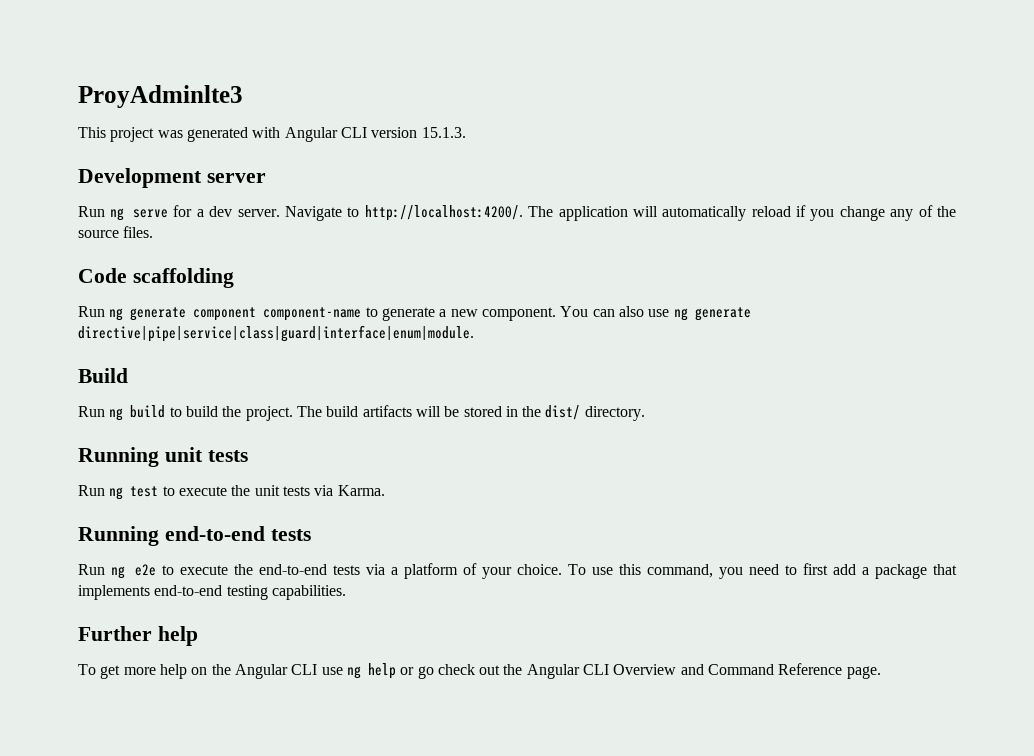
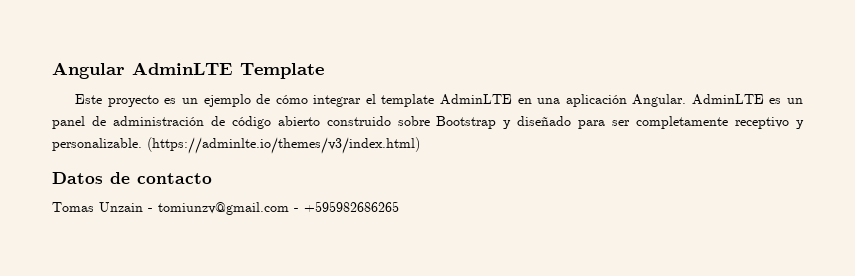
[78,85,243,108] [78,127,466,142] [78,168,266,188] [78,205,957,221] [78,226,154,238] [78,268,234,288] [78,306,751,321] [78,325,474,342] [78,368,128,383] [78,405,645,421] [78,447,248,467] [78,485,385,500] [78,526,311,546] [78,563,957,579] [78,585,346,600] [78,626,198,646] [78,663,881,679] ProyAdminlte3 // This project was generated with Angular CLI version 15.1.3. // Development server // Run ng serve for a dev server. Navigate to http://localhost:4200/. The application will automatically reload if you change any of the source files. // Code scaffolding // Run ng generate component component-name to generate a new component. You can also use ng generate directive|pipe|service|class|guard|interface|enum|module. // Build // Run ng build to build the project. The build artifacts will be stored in the dist/ directory. // Running unit tests // Run ng test to execute the unit tests via Karma. // Running end-to-end tests // Run ng e2e to execute the end-to-end tests via a platform of your choice. To use this command, you need to first add a package that implements end-to-end testing capabilities. // Further help // To get more help on the Angular CLI use ng help or go check out the Angular CLI Overview and Command Reference page. -> [52,62,324,79] [75,94,804,107] [52,116,804,129] [52,137,420,154] [52,172,212,184] [52,201,399,215] Angular AdminLTE Template // Este proyecto es un ejemplo de cómo integrar el template AdminLTE en una aplicación Angular. AdminLTE es un panel de administración de código abierto construido sobre Bootstrap y diseñado para ser completamente receptivo y personalizable. (https://adminlte.io/themes/v3/index.html) // Datos de contacto // Tomas Unzain - tomiunzv@gmail.com - +595982686265

